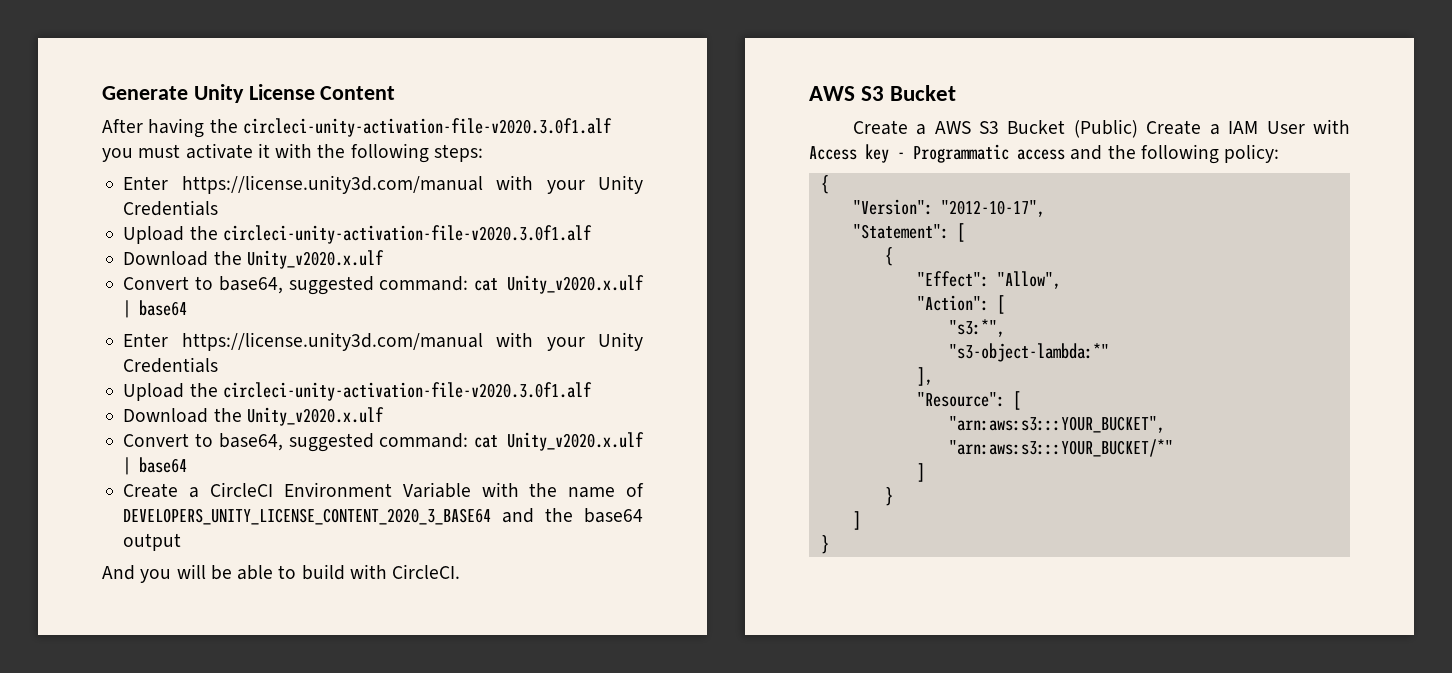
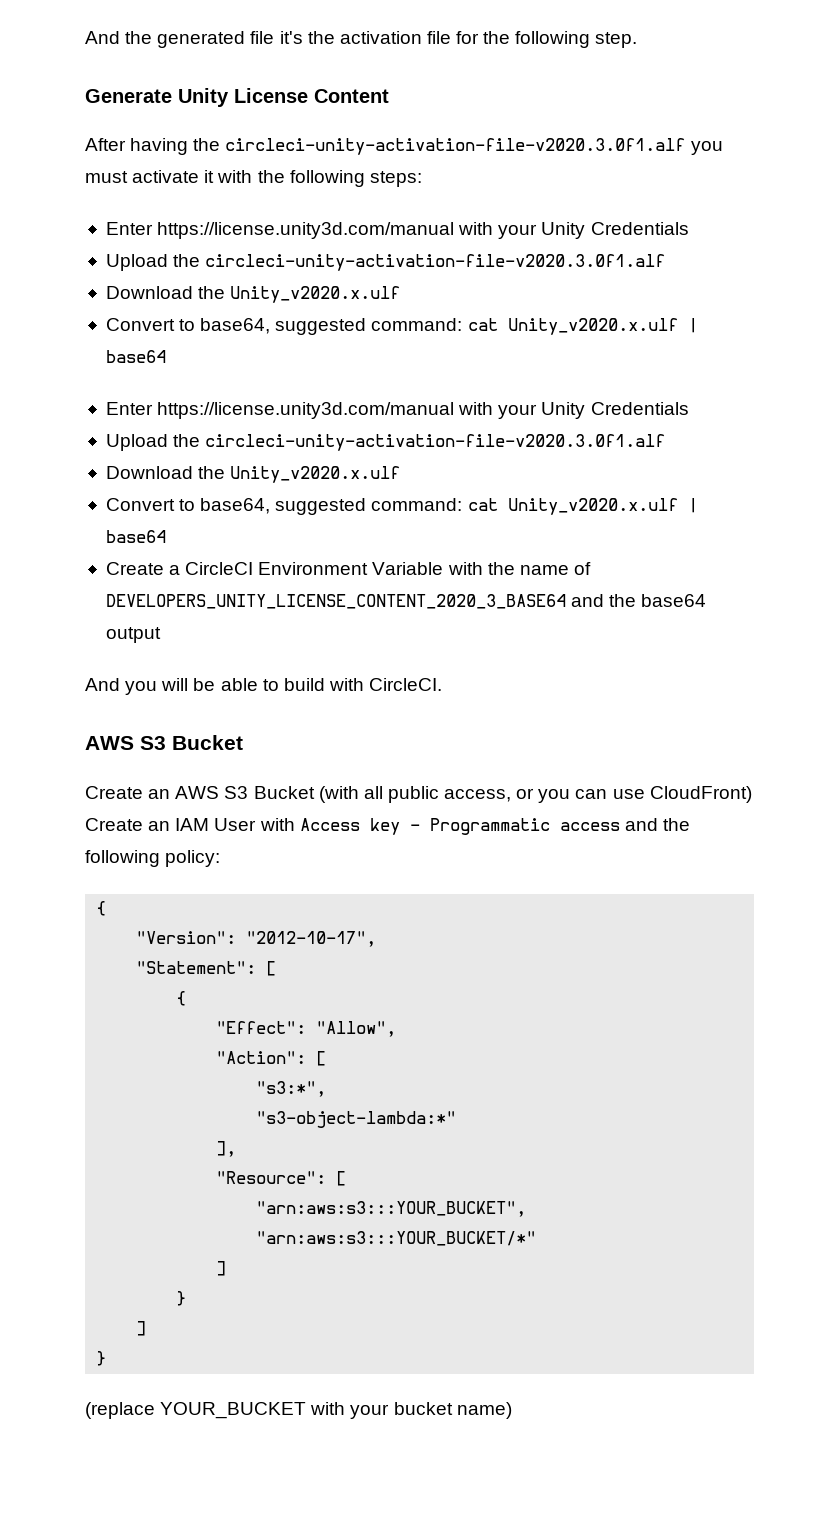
(102, 93) none -> [85,31,638,48] And the generated file it's the activation file for the following step. //
[916,119,1220,138] a AWS S3 Bucket (Public) Create a -> [148,786,752,803] [85,818,171,831] an AWS S3 Bucket (with all public access, or you can use CloudFront) Create an
(829, 544) none -> [85,1402,512,1419] // (replace YOUR_BUCKET with your bucket name)

